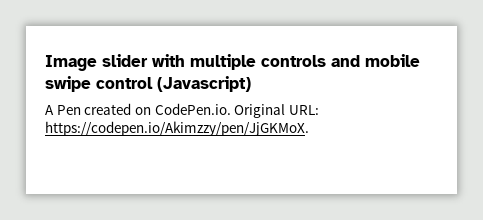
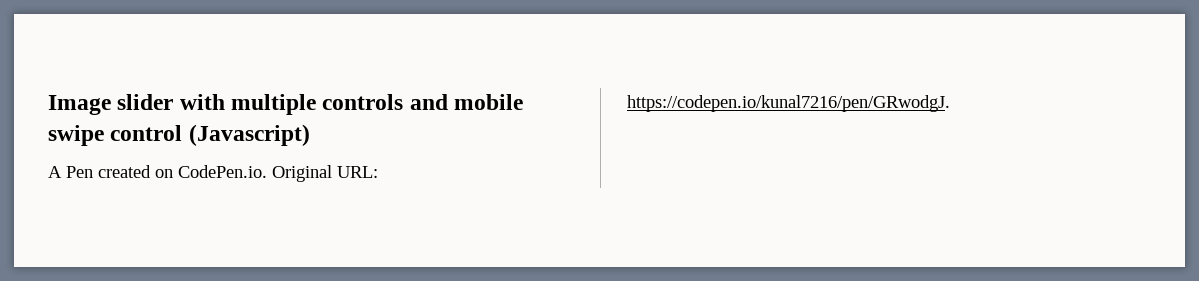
[45,121,309,136] https://codepen.io/Akimzzy/pen/JjGKMoX. -> [627,95,950,112] https://codepen.io/kunal7216/pen/GRwodgJ.

